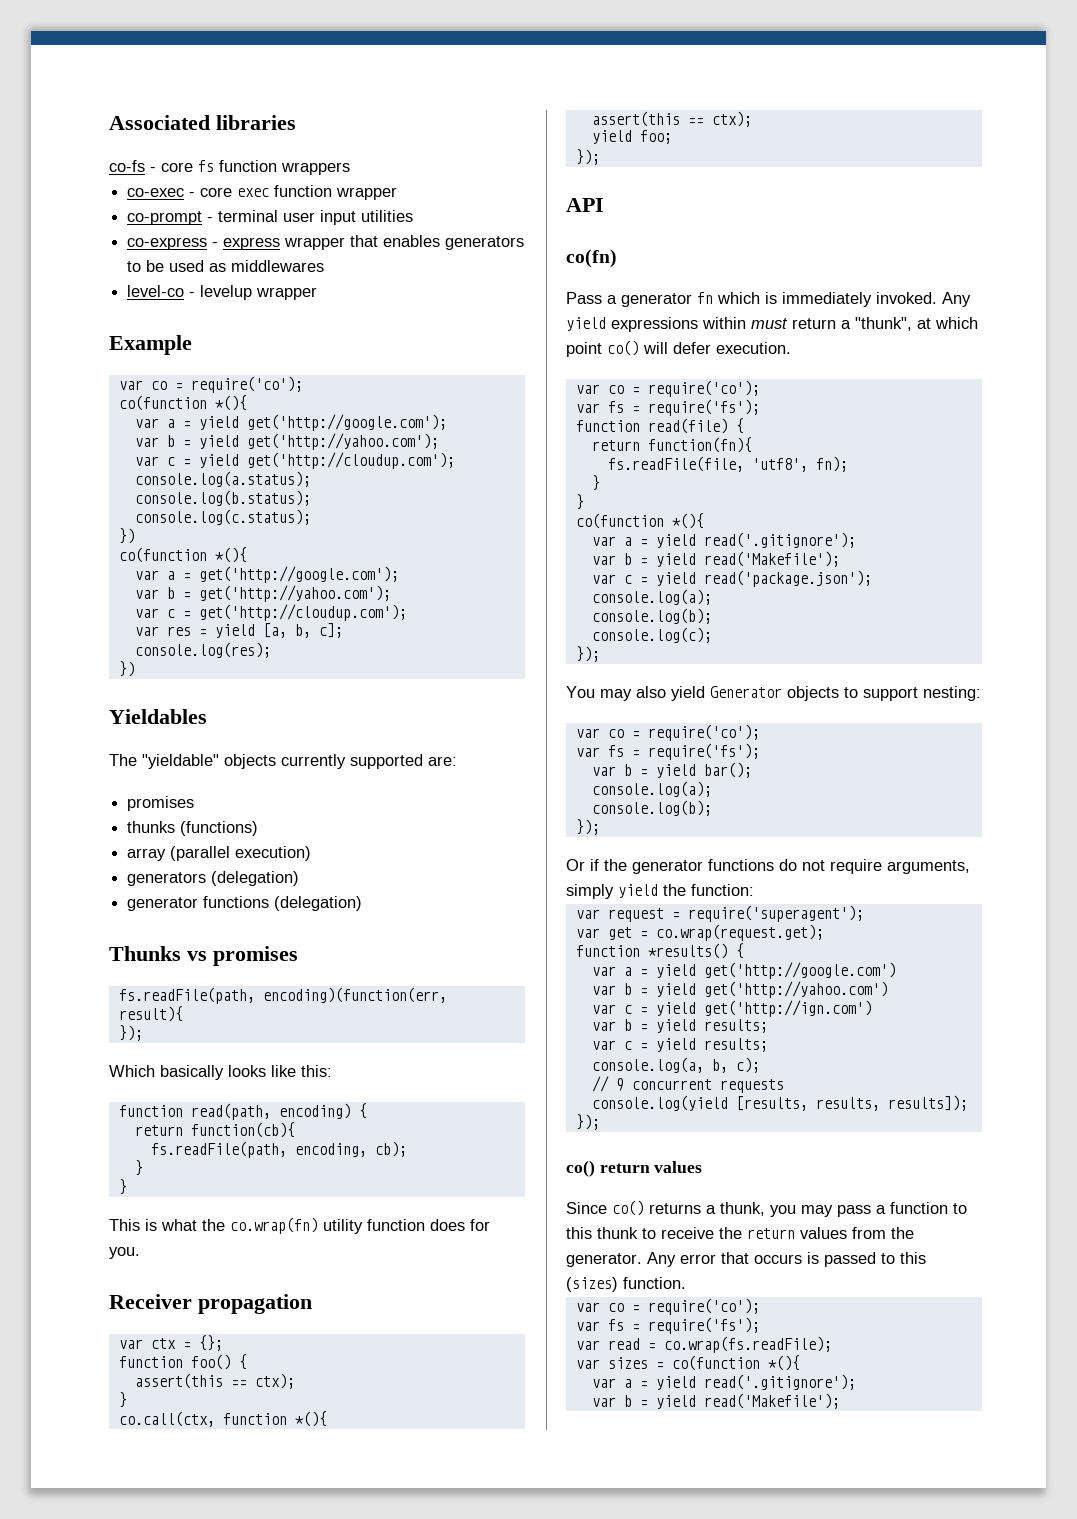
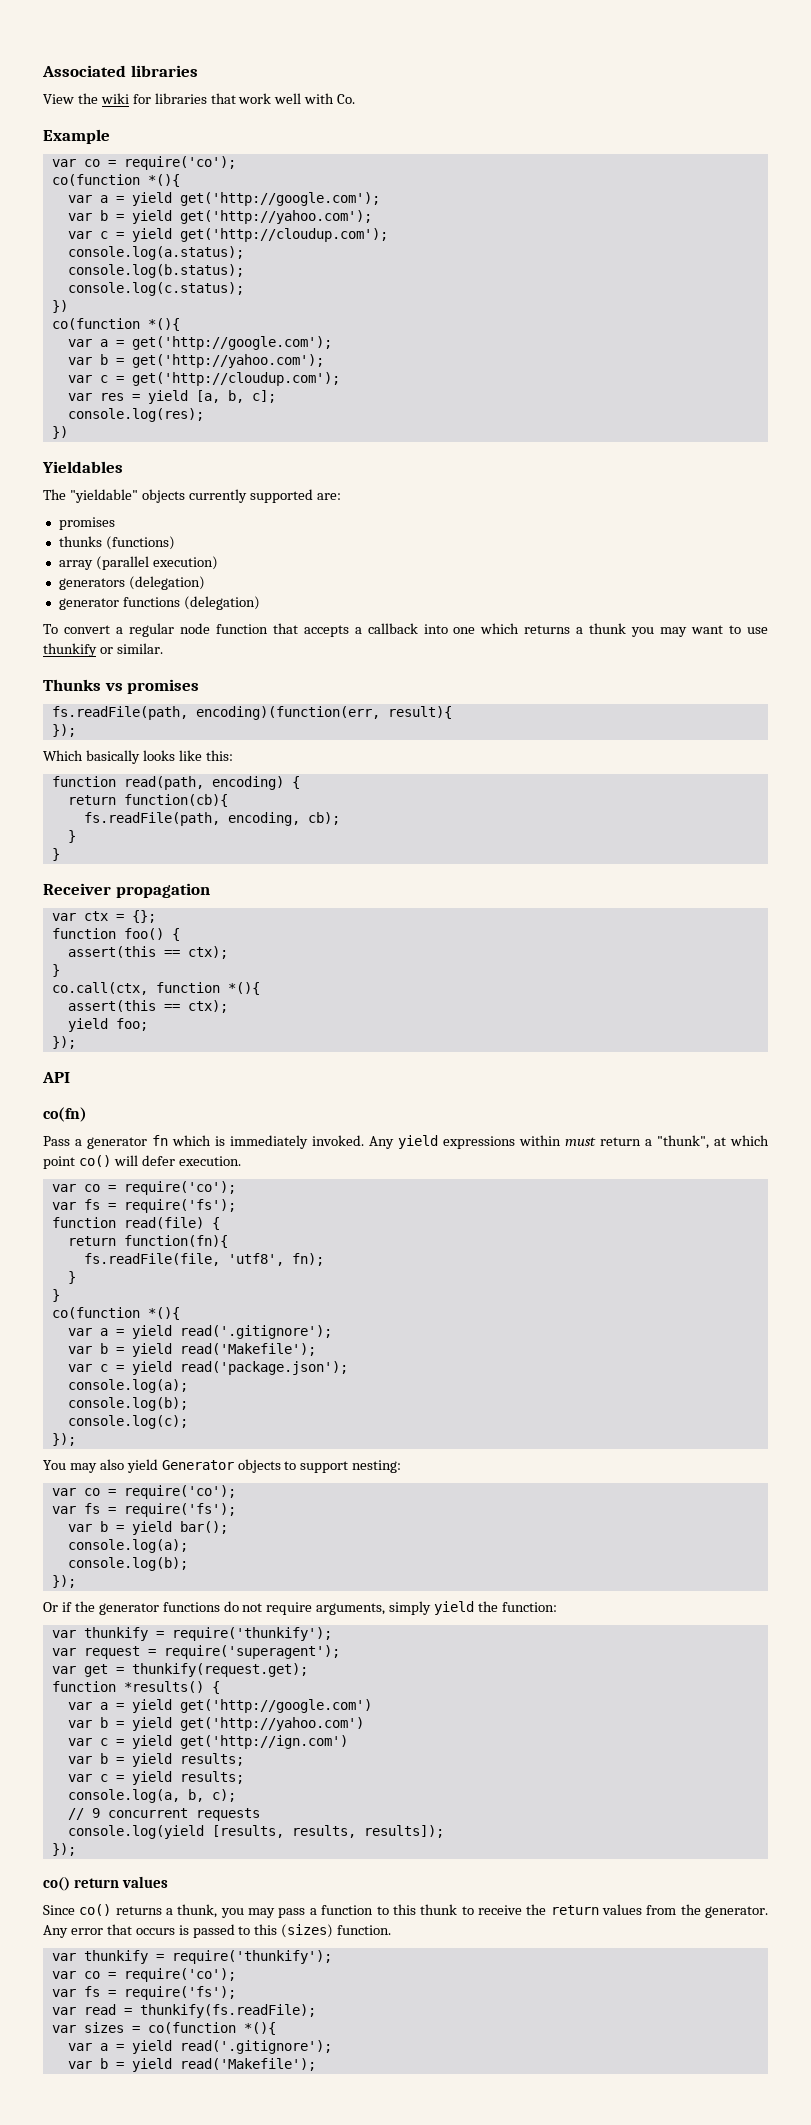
[109,160,350,175] [127,185,398,200] [127,210,414,225] [127,235,525,250] [127,260,325,272] [127,285,318,300] co-fs - core fs function wrappers // co-exec - core exec function wrapper // co-prompt - terminal user input utilities // co-express - express wrapper that enables generators to be used as middlewares // level-co - levelup wrapper -> [43,93,356,104] View the wiki for libraries that work well with Co.
(363, 903) none -> [43,623,769,637] [43,643,163,657] // To convert a regular node function that accepts a callback into one which returns a thunk you may want to use thunkify or similar.
[109,1217,490,1234] [109,1247,140,1259] // This is what the co.wrap(fn) utility function does for you. -> (60, 854) none
(754, 890) none -> [51,1627,332,1641] // var thunkify = require('thunkify');
[655,924,824,941] co.wrap(request.get); -> [131,1663,308,1677] thunkify(request.get);
(686, 1283) none -> [51,1950,332,1964] // var thunkify = require('thunkify');
[663,1336,832,1353] co.wrap(fs.readFile); -> [139,2004,316,2018] thunkify(fs.readFile);

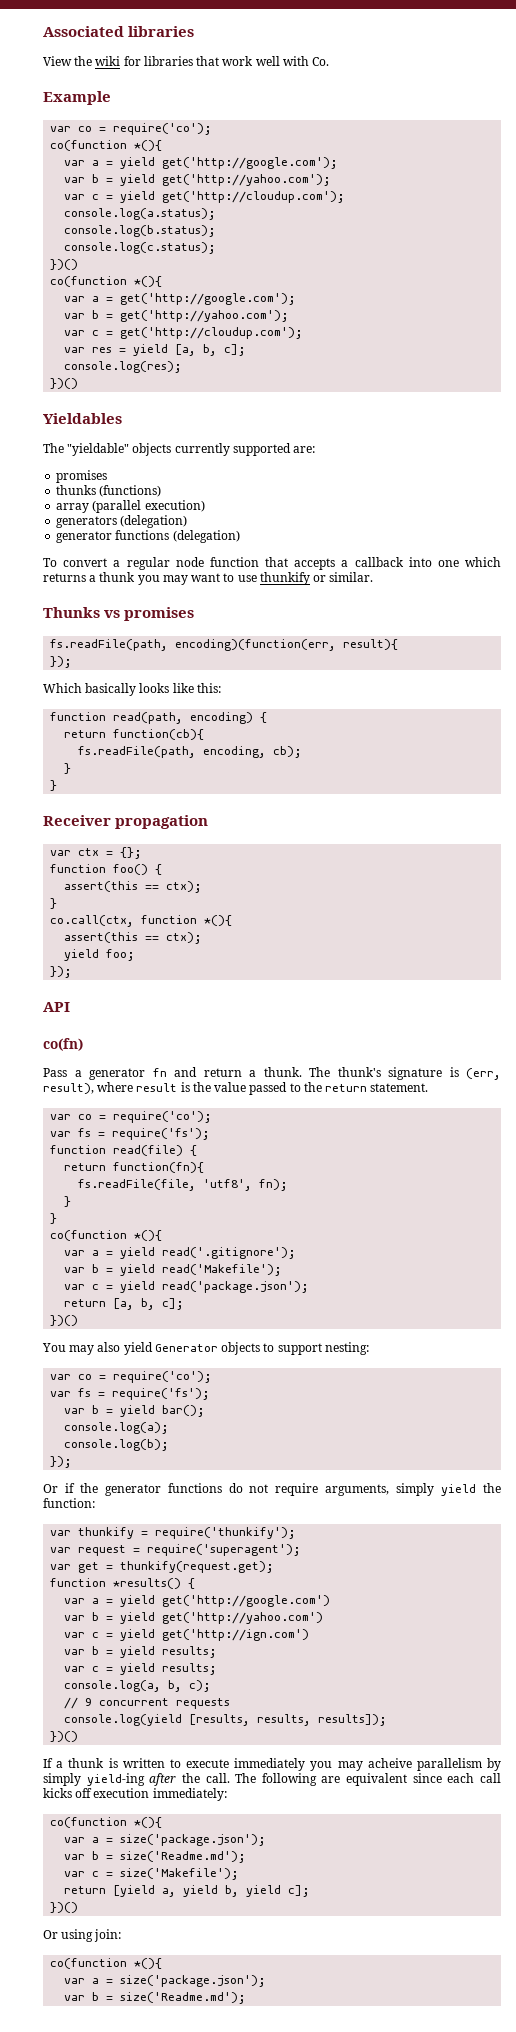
[51,300,68,313] }) -> [50,259,79,270] })()
[51,426,68,439] }) -> [50,378,79,389] })()
[172,1135,769,1149] [43,1155,241,1169] which is immediately invoked. Any yield expressions within must return a "thunk", at which point co() will defer execution. -> [174,1067,501,1080] [43,1082,429,1095] and return a thunk. The thunk's signature is (err, result), where result is the value passed to the return statement.
[67,1379,188,1393] [67,1397,188,1411] [67,1415,188,1429] [51,1433,76,1446] console.log(a); // console.log(b); // console.log(c); // }); -> [64,1298,185,1310] [50,1315,79,1326] return [a, b, c]; // })()
[51,1843,76,1856] [43,1876,168,1891] [43,1904,769,1918] [43,1924,392,1938] [51,1950,332,1964] [51,1968,236,1982] [51,1986,236,2000] [51,2004,316,2018] [51,2022,276,2035] [67,2040,332,2054] [67,2058,316,2072] }); // co() return values // Since co() returns a thunk, you may pass a function to this thunk to receive the return values from the generator. Any error that occurs is passed to this (sizes) function. // var thunkify = require('thunkify'); // var co = require('co'); // var fs = require('fs'); // var read = thunkify(fs.readFile); // var sizes = co(function *(){ // var a = yield read('.gitignore'); // var b = yield read('Makefile'); -> [50,1731,79,1742] [43,1758,502,1771] [43,1773,501,1786] [43,1788,227,1801] [50,1817,163,1828] [64,1834,267,1846] [64,1851,247,1863] [64,1868,240,1880] [64,1885,311,1897] [50,1902,79,1913] [43,1929,122,1942] [50,1958,163,1969] [64,1975,267,1987] [64,1992,247,2004] })() // If a thunk is written to execute immediately you may acheive parallelism by simply yield-ing after the call. The following are equivalent since each call kicks off execution immediately: // co(function *(){ // var a = size('package.json'); // var b = size('Readme.md'); // var c = size('Makefile'); // return [yield a, yield b, yield c]; // })() // Or using join: // co(function *(){ // var a = size('package.json'); // var b = size('Readme.md');

